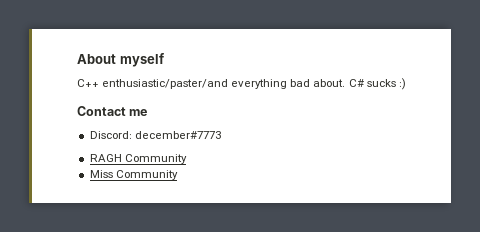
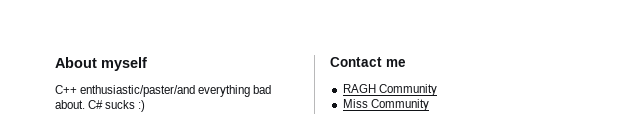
[89,131,221,139] // Discord: december#7773 -> (406, 63) none

